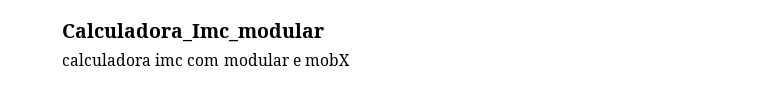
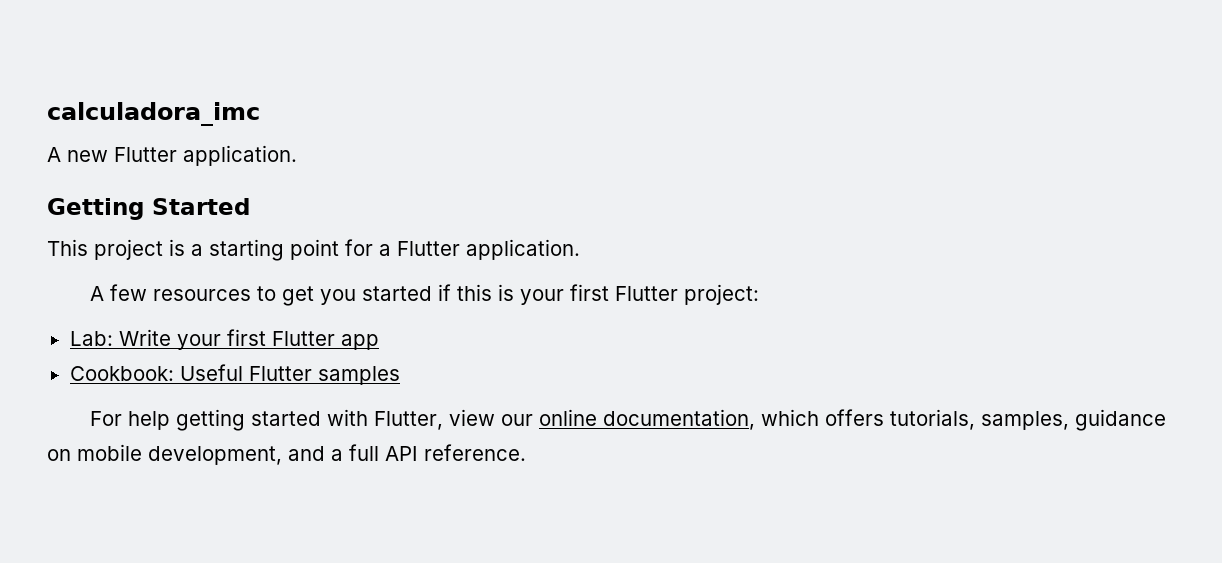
[62,23,324,42] [62,53,350,66] Calculadora_Imc_modular // calculadora imc com modular e mobX -> [47,102,260,126] [47,145,297,166] [47,198,250,220] [47,239,580,261] [90,284,760,306] [69,329,379,350] [69,364,400,385] [90,409,1167,431] [47,444,526,465] calculadora_imc // A new Flutter application. // Getting Started // This project is a starting point for a Flutter application. // A few resources to get you started if this is your first Flutter project: // Lab: Write your first Flutter app // Cookbook: Useful Flutter samples // For help getting started with Flutter, view our online documentation, which offers tutorials, samples, guidance on mobile development, and a full API reference.

